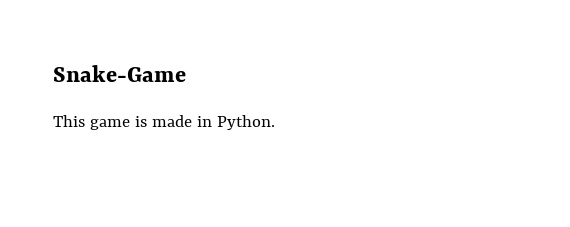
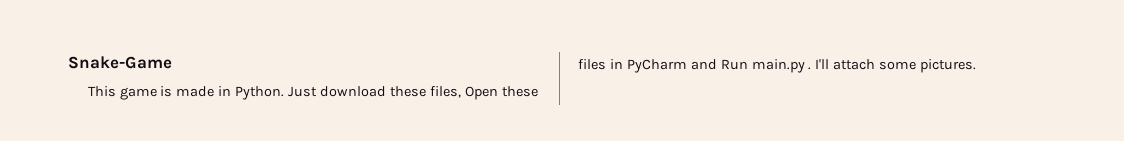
(275, 122) none -> [288,86,538,100] [578,59,977,73] Just download these files, Open these files in PyCharm and Run main.py . I'll attach some pictures.

